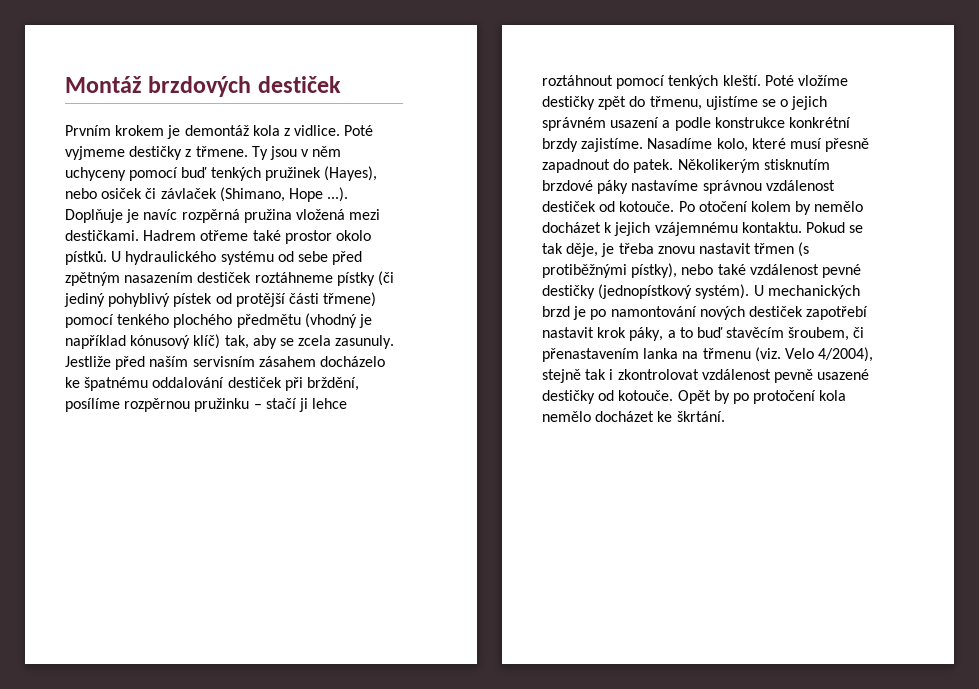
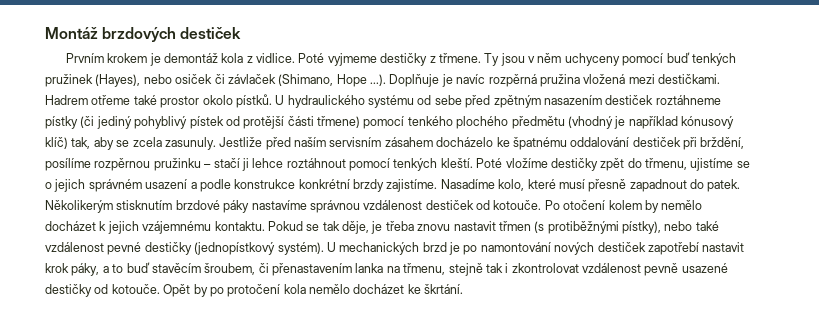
[702,347,874,362] třmenu (viz. Velo 4/2004), -> [403,263,446,275] třmenu,

